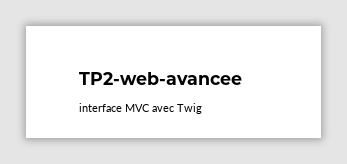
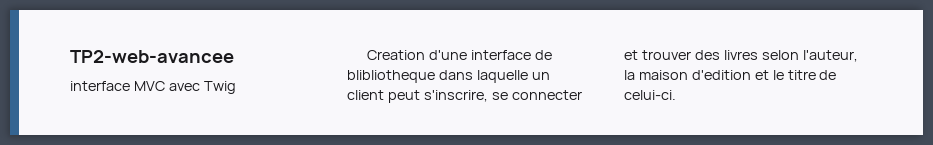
(202, 108) none -> [366,50,552,60] [347,70,550,83] [347,90,582,103] [624,50,858,62] [624,70,837,80] [624,90,676,100] // Creation d'une interface de blibliotheque dans laquelle un client peut s'inscrire, se connecter et trouver des livres selon l'auteur, la maison d'edition et le titre de celui-ci.

